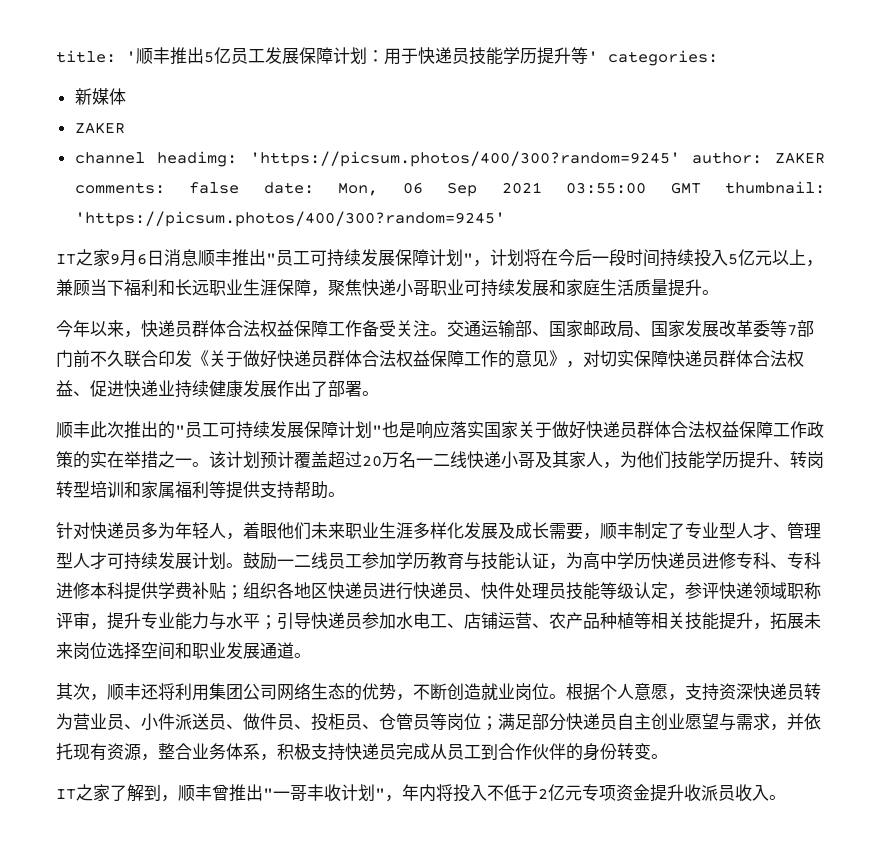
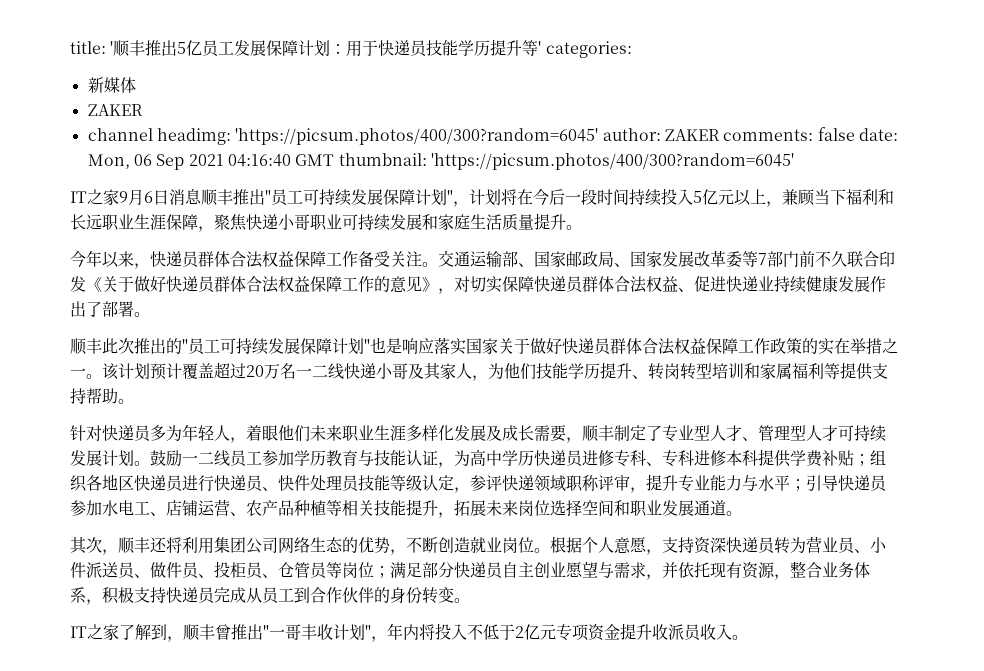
[249,151,680,167] 'https://picsum.photos/400/300?random=9245' -> [235,128,599,145] 'https://picsum.photos/400/300?random=6045'
[566,182,647,194] 03:55:00 -> [227,154,291,167] 04:16:40
[74,211,505,227] 'https://picsum.photos/400/300?random=9245' -> [430,153,794,170] 'https://picsum.photos/400/300?random=6045'

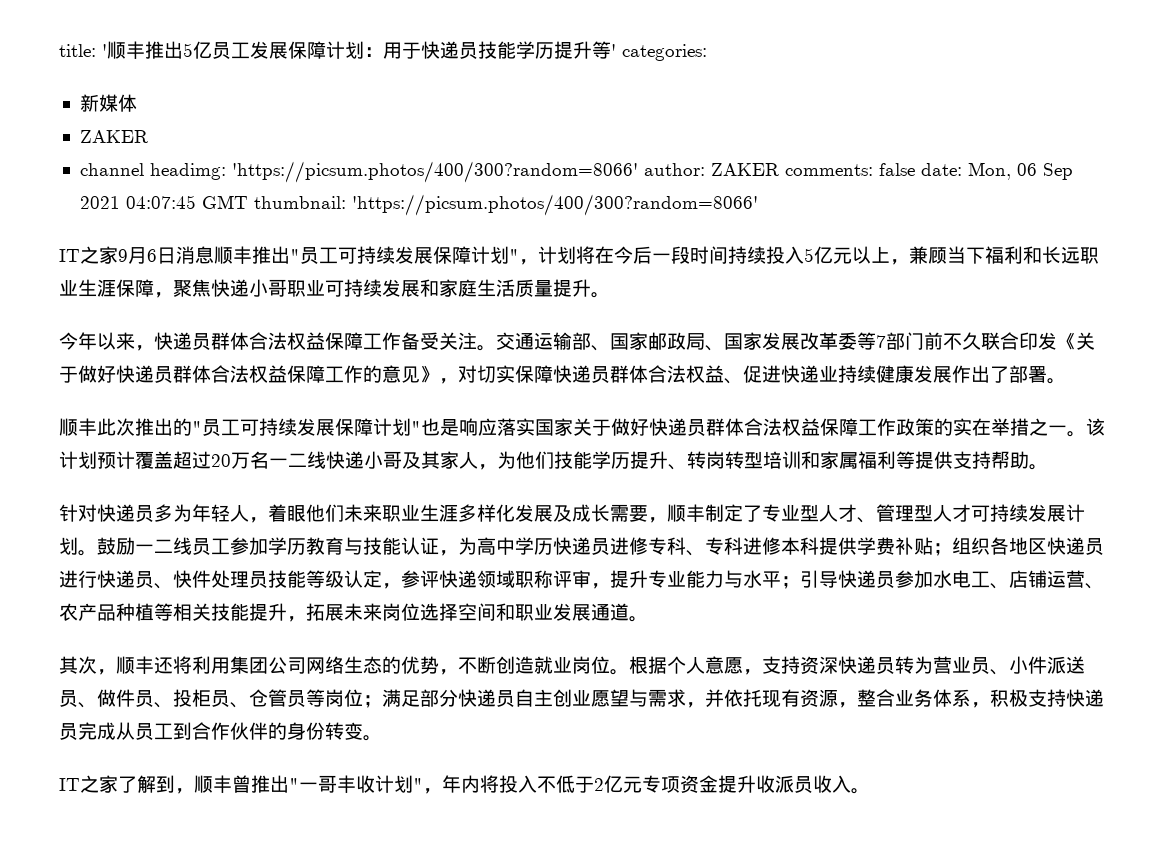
[235,128,599,145] 'https://picsum.photos/400/300?random=6045' -> [231,161,638,183] 'https://picsum.photos/400/300?random=8066'
[227,154,291,167] 04:16:40 -> [125,195,196,209] 04:07:45
[430,153,794,170] 'https://picsum.photos/400/300?random=6045' -> [351,194,758,216] 'https://picsum.photos/400/300?random=8066'

